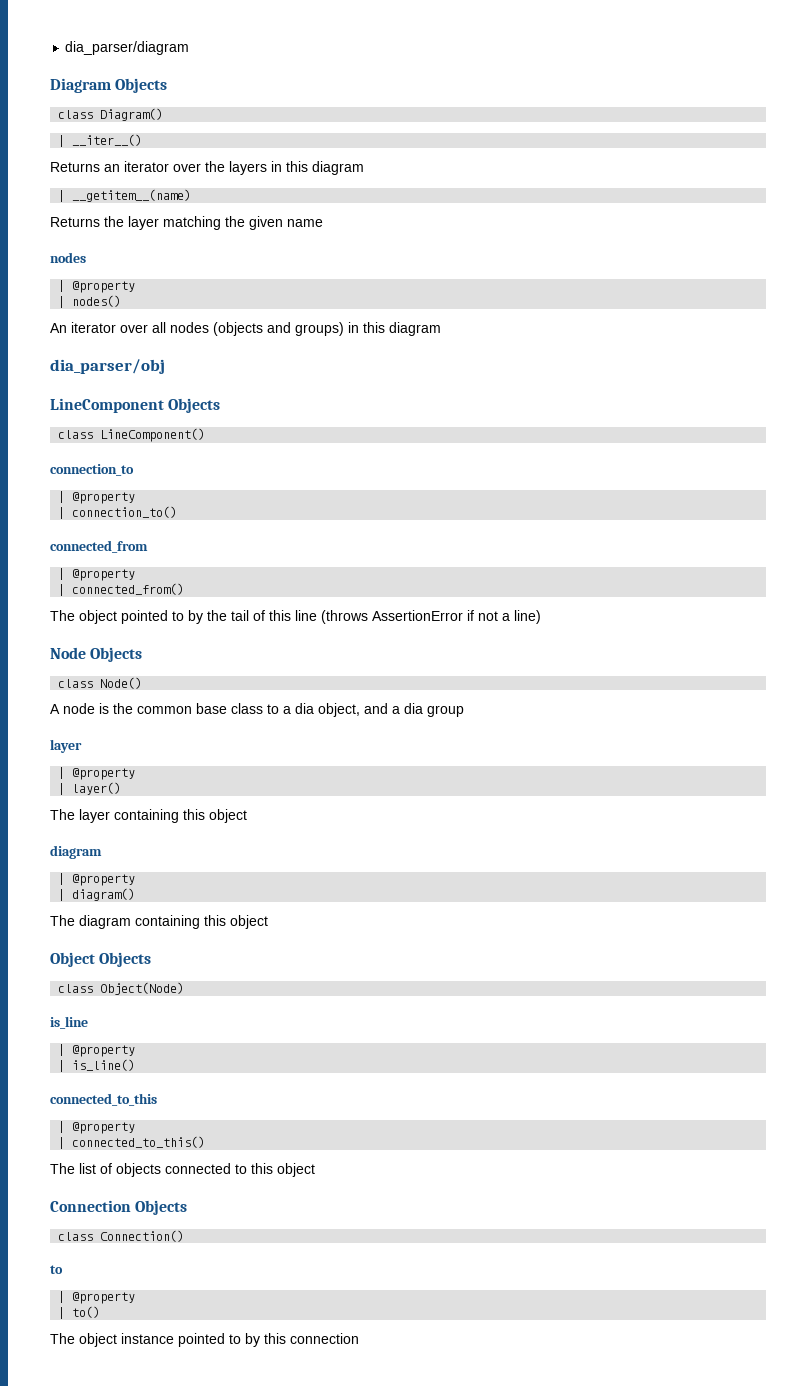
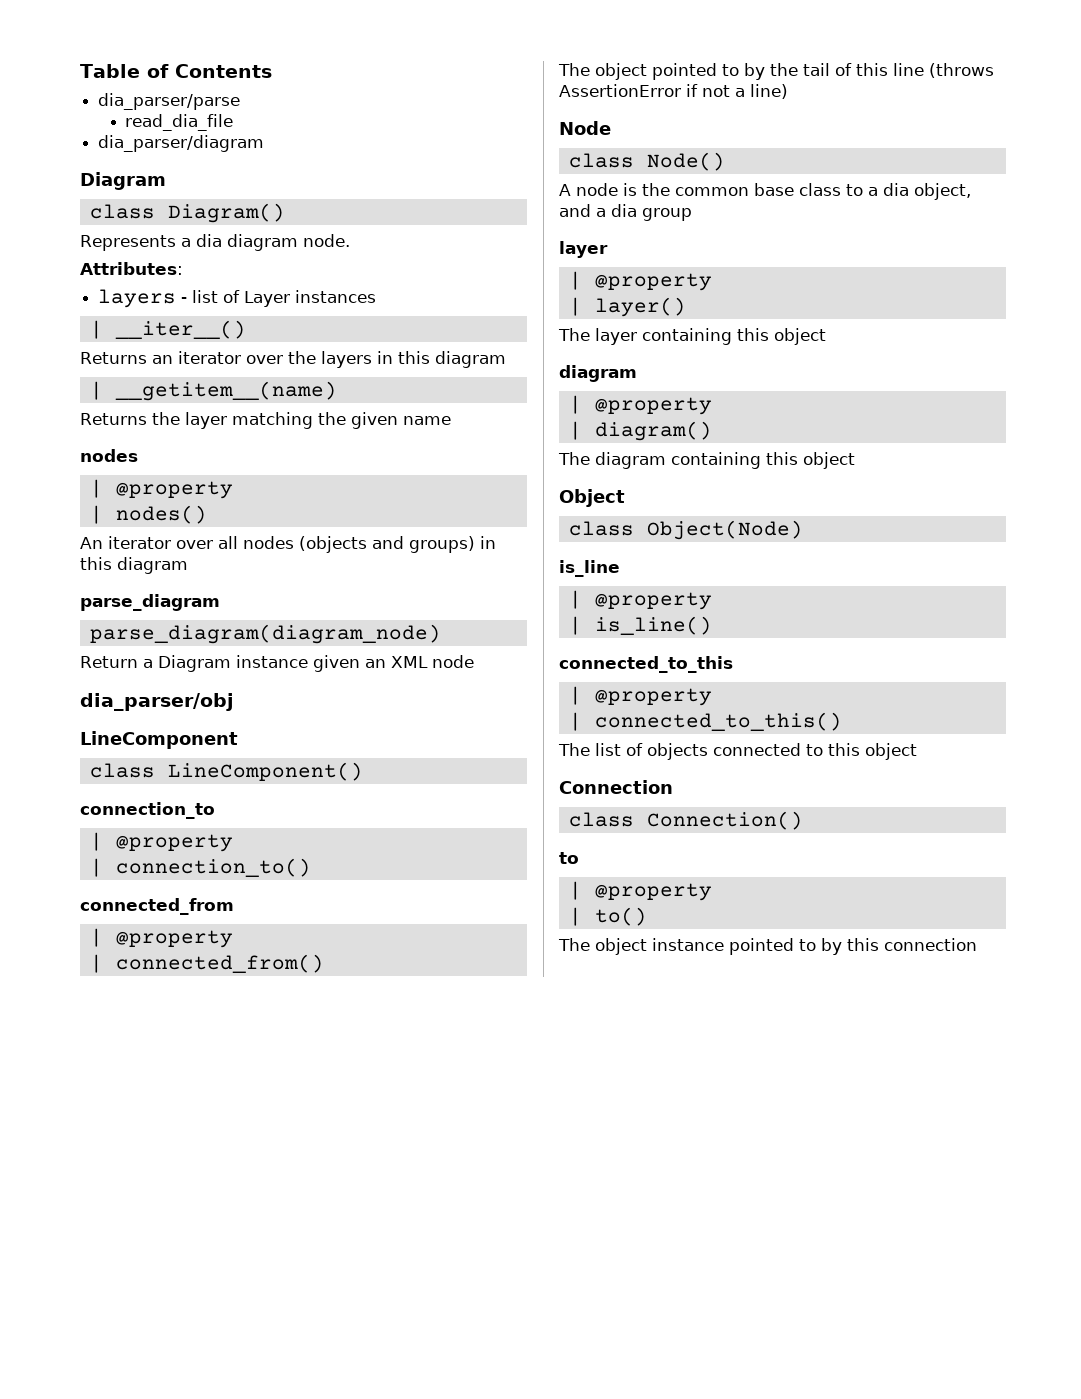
(65, 48) none -> [80,64,272,78] [98,93,241,110] [125,114,234,131] Table of Contents // dia_parser/parse // read_dia_file //
[115,78,168,93] Objects -> (166, 181) none
(164, 114) none -> [80,234,350,251] [80,262,183,275] [98,289,377,308] // Represents a dia diagram node. // Attributes: // layers - list of Layer instances
(441, 329) none -> [80,594,220,611] [89,624,441,644] [80,655,474,672] // parse_diagram // parse_diagram(diagram_node) // Return a Diagram instance given an XML node
[168,398,221,413] Objects -> (238, 740) none
[90,647,143,662] Objects -> (611, 128) none
[99,952,152,967] Objects -> (625, 498) none
[135,1200,188,1215] Objects -> (673, 787) none

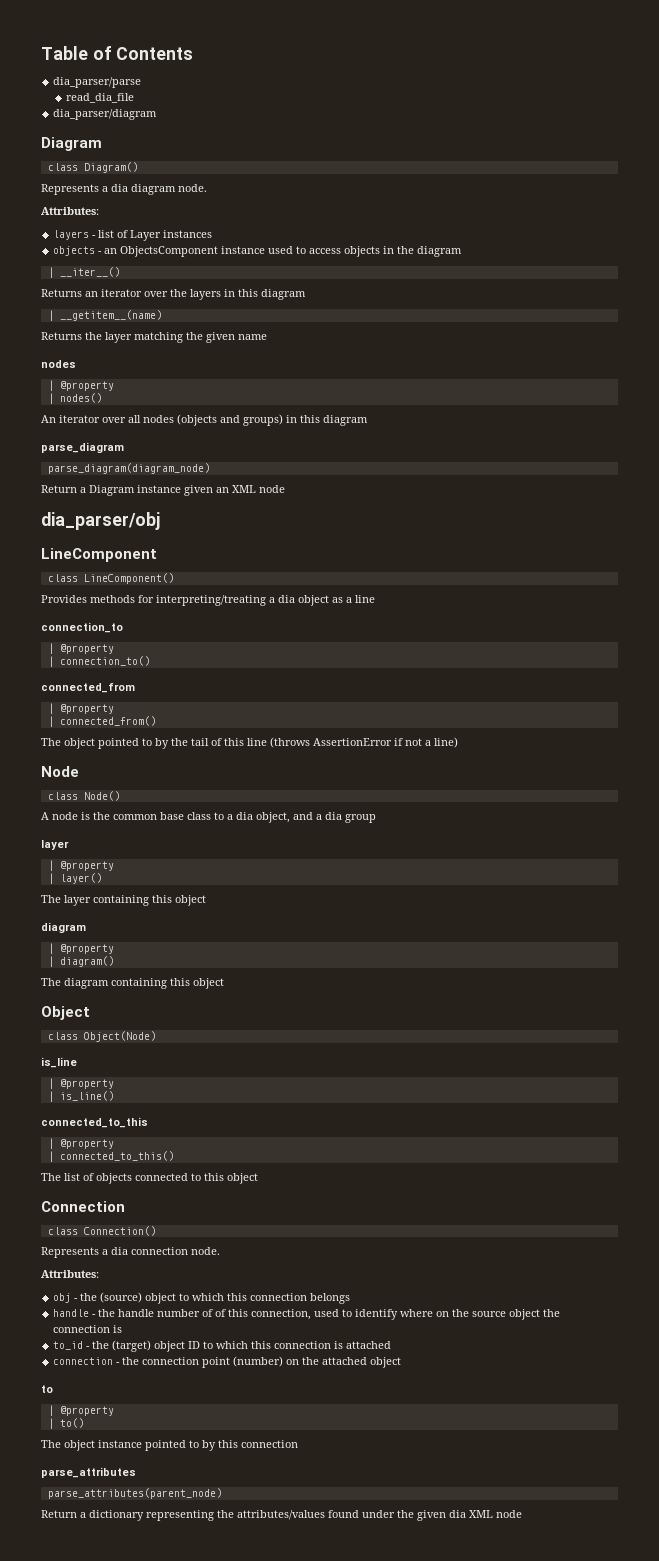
(377, 296) none -> [53,246,463,257] // objects - an ObjectsComponent instance used to access objects in the diagram
(363, 771) none -> [41,595,375,606] // Provides methods for interpreting/treating a dia object as a line
(803, 820) none -> [41,1247,220,1258] [41,1270,99,1278] [53,1292,351,1304] [53,1309,561,1320] [53,1325,123,1333] [53,1340,392,1352] [53,1356,402,1368] // Represents a dia connection node. // Attributes: // obj - the (source) object to which this connection belongs // handle - the handle number of of this connection, used to identify where on the source object the connection is // to_id - the (target) object ID to which this connection is attached // connection - the connection point (number) on the attached object
(977, 944) none -> [41,1467,136,1478] [47,1488,222,1499] [41,1510,522,1521] // parse_attributes // parse_attributes(parent_node) // Return a dictionary representing the attributes/values found under the given dia XML node

